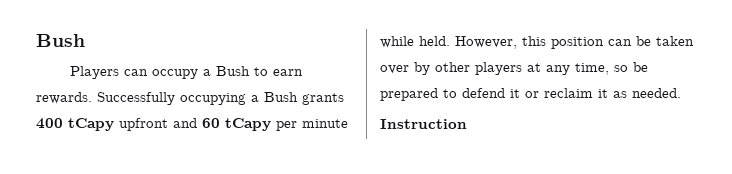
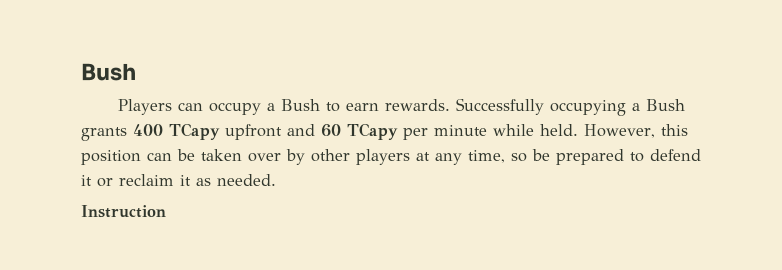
[68,118,114,131] tCapy -> [169,123,220,140] TCapy
[225,118,271,131] tCapy -> [347,123,398,140] TCapy

